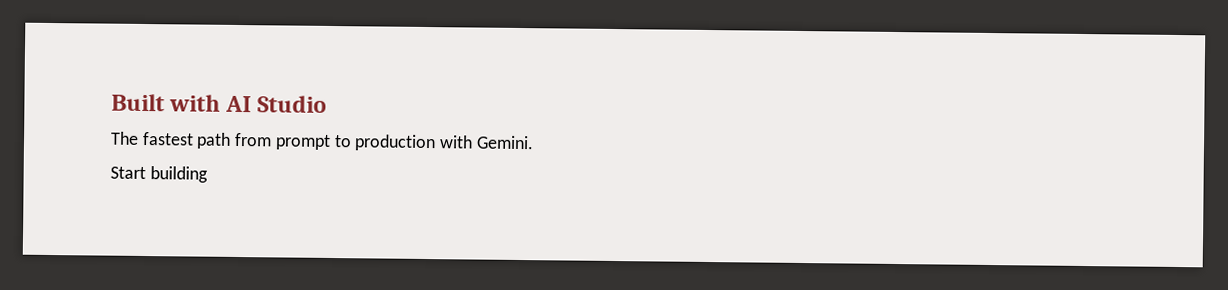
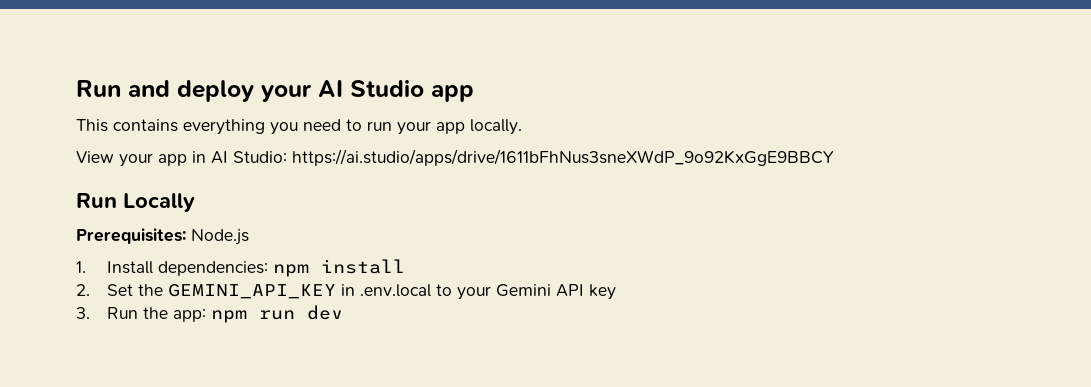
[111,93,328,113] [110,131,534,152] [110,166,208,183] Built with AI Studio // The fastest path from prompt to production with Gemini. // Start building -> [76,80,474,102] [76,119,522,135] [76,149,834,167] [76,193,195,212] [76,228,249,245] [76,259,406,277] [76,284,617,300] [76,305,344,323] Run and deploy your AI Studio app // This contains everything you need to run your app locally. // View your app in AI Studio: https://ai.studio/apps/drive/1611bFhNus3sneXWdP_9o92KxGgE9BBCY // Run Locally // Prerequisites: Node.js // 1. Install dependencies: npm install // 2. Set the GEMINI_API_KEY in .env.local to your Gemini API key // 3. Run the app: npm run dev

